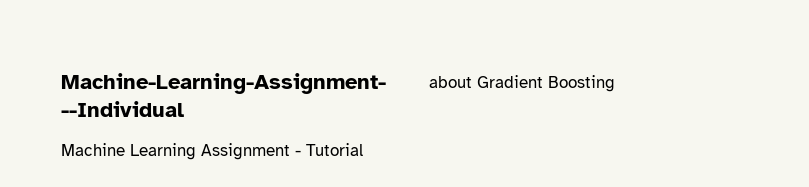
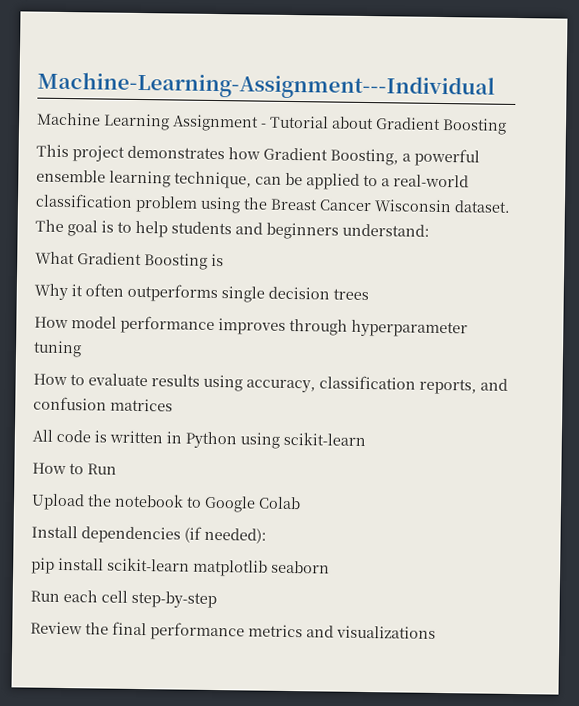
(615, 83) none -> [36,144,480,167] [36,169,469,190] [35,193,511,214] [35,219,430,240] [35,251,224,270] [34,283,369,303] [34,315,468,338] [33,340,82,358] [33,373,508,395] [33,396,173,412] [32,429,366,449] [32,462,117,475] [31,493,301,513] [31,525,267,544] [31,557,330,577] [30,590,217,609] [30,621,436,641] // This project demonstrates how Gradient Boosting, a powerful ensemble learning technique, can be applied to a real-world classification problem using the Breast Cancer Wisconsin dataset. The goal is to help students and beginners understand: // What Gradient Boosting is // Why it often outperforms single decision trees // How model performance improves through hyperparameter tuning // How to evaluate results using accuracy, classification reports, and confusion matrices // All code is written in Python using scikit-learn // How to Run // Upload the notebook to Google Colab // Install dependencies (if needed): // pip install scikit-learn matplotlib seaborn // Run each cell step-by-step // Review the final performance metrics and visualizations

